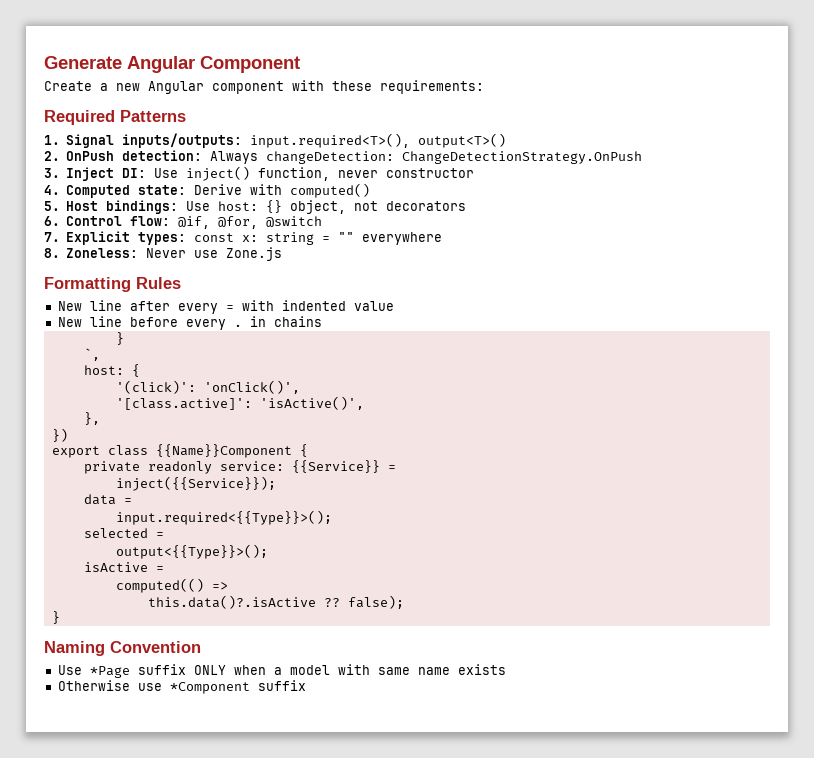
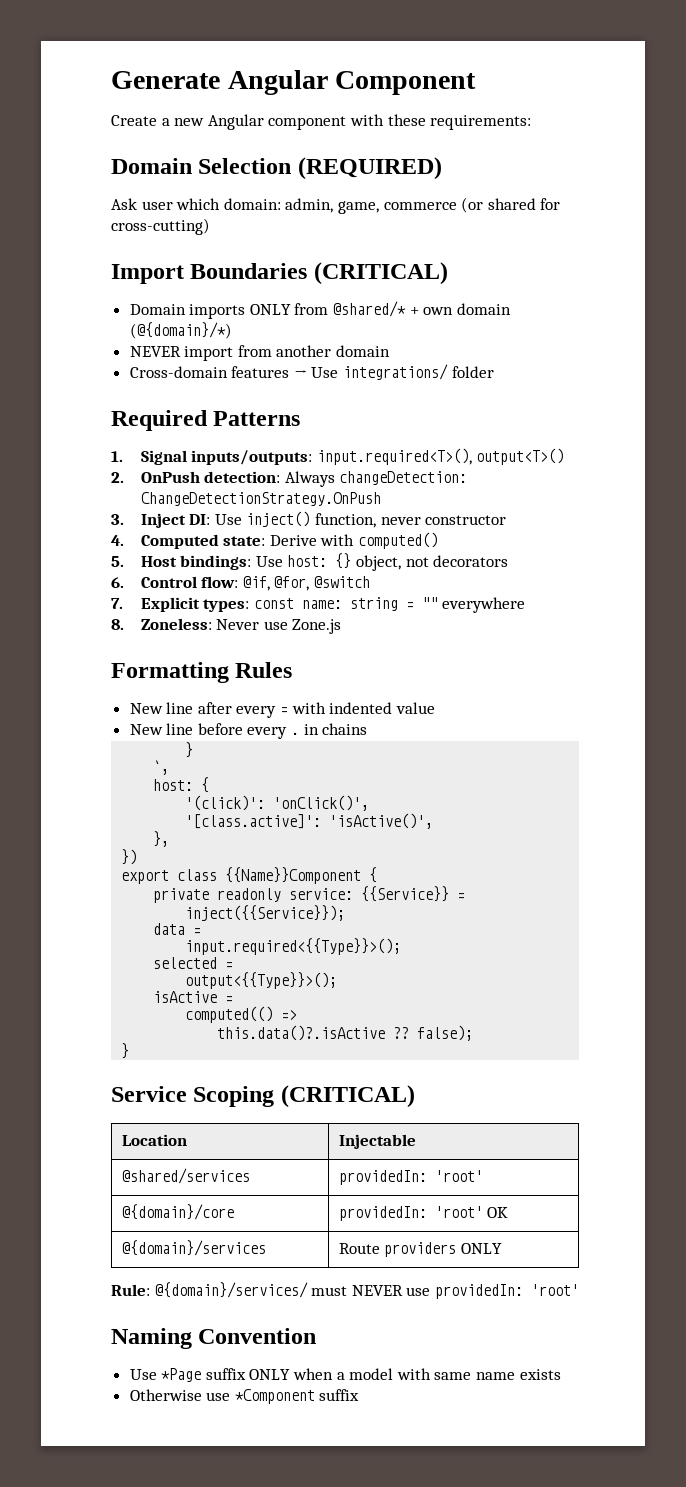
(484, 87) none -> [111,157,442,180] [111,197,561,214] [111,218,210,235] [111,262,448,285] [129,301,511,319] [129,322,232,339] [129,345,391,361] [129,364,494,380] // Domain Selection (REQUIRED) // Ask user which domain: admin, game, commerce (or shared for cross-cutting) // Import Boundaries (CRITICAL) // Domain imports ONLY from @shared/* + own domain (@{domain}/*) // NEVER import from another domain // Cross-domain features → Use integrations/ folder
[242,235,259,242] x: -> [301,600,342,609] name:
(60, 617) none -> [111,1085,415,1108] [121,1134,187,1146] [338,1134,416,1149] [121,1168,250,1184] [338,1170,483,1185] [121,1204,234,1220] [338,1206,509,1221] [121,1240,266,1256] [338,1242,502,1257] [111,1282,579,1299] // Service Scoping (CRITICAL) // Location | Injectable // @shared/services | providedIn: 'root' // @{domain}/core | providedIn: 'root' OK // @{domain}/services | Route providers ONLY // Rule: @{domain}/services/ must NEVER use providedIn: 'root'

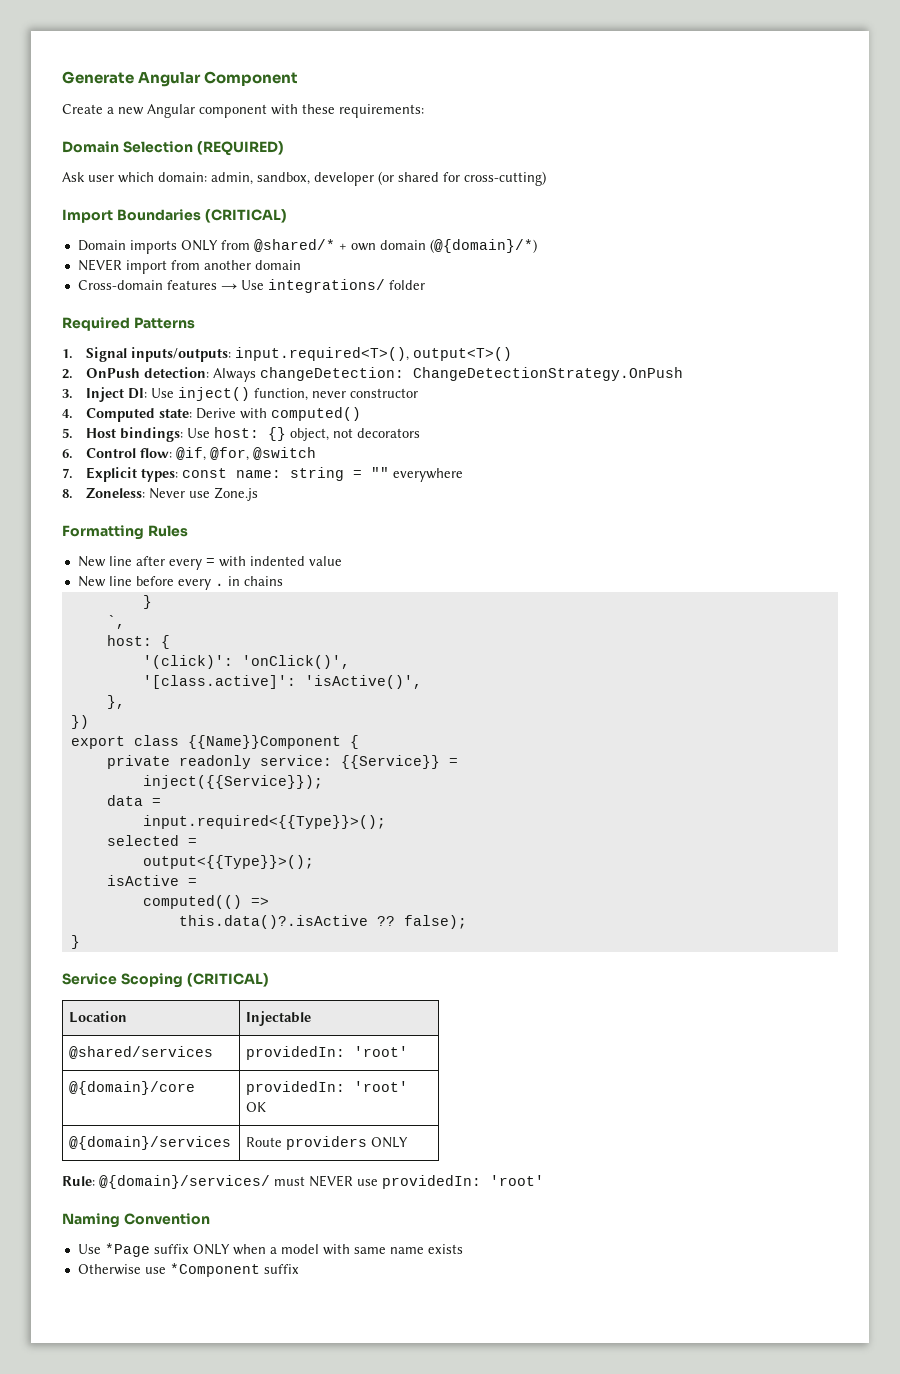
[337,201,457,214] game, commerce -> [257,172,374,186] sandbox, developer

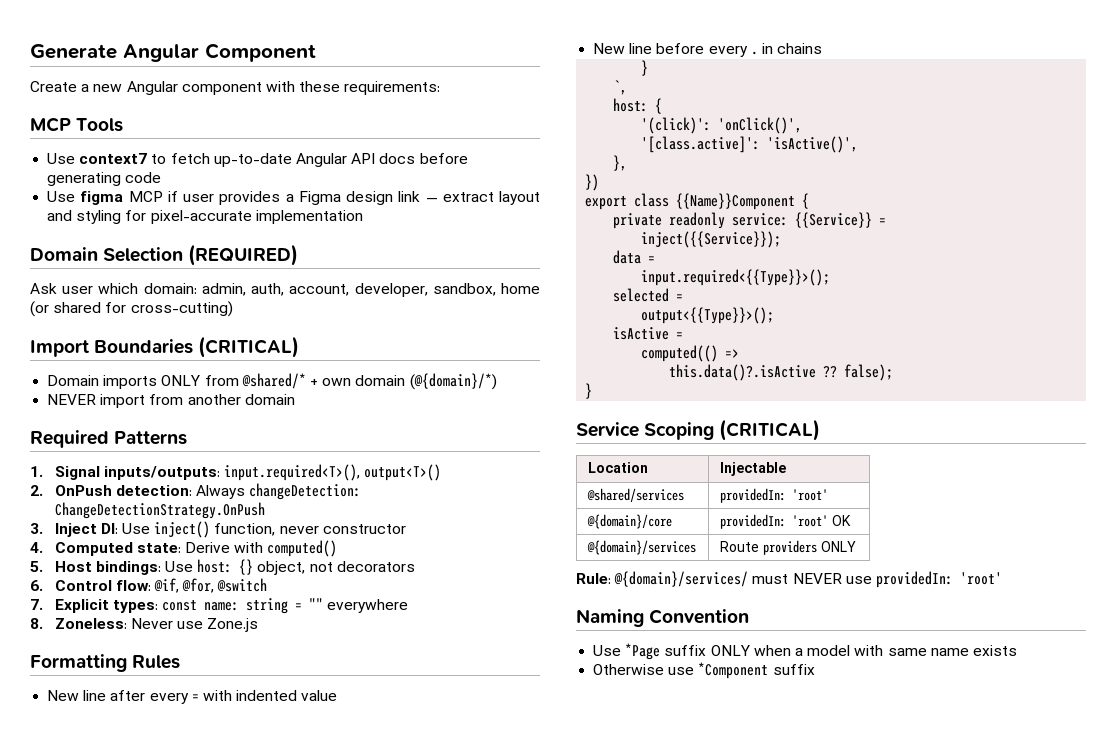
(424, 111) none -> [30,117,124,132] [47,153,468,167] [47,172,162,186] [47,191,540,205] [47,210,363,224] // MCP Tools // Use context7 to fetch up-to-date Angular API docs before generating code // Use figma MCP if user provides a Figma design link — extract layout and styling for pixel-accurate implementation
[257,172,374,186] sandbox, developer -> [251,283,540,297] auth, account, developer, sandbox, home
[77,279,425,293] // Cross-domain features → Use integrations/ folder -> (295, 399) none

